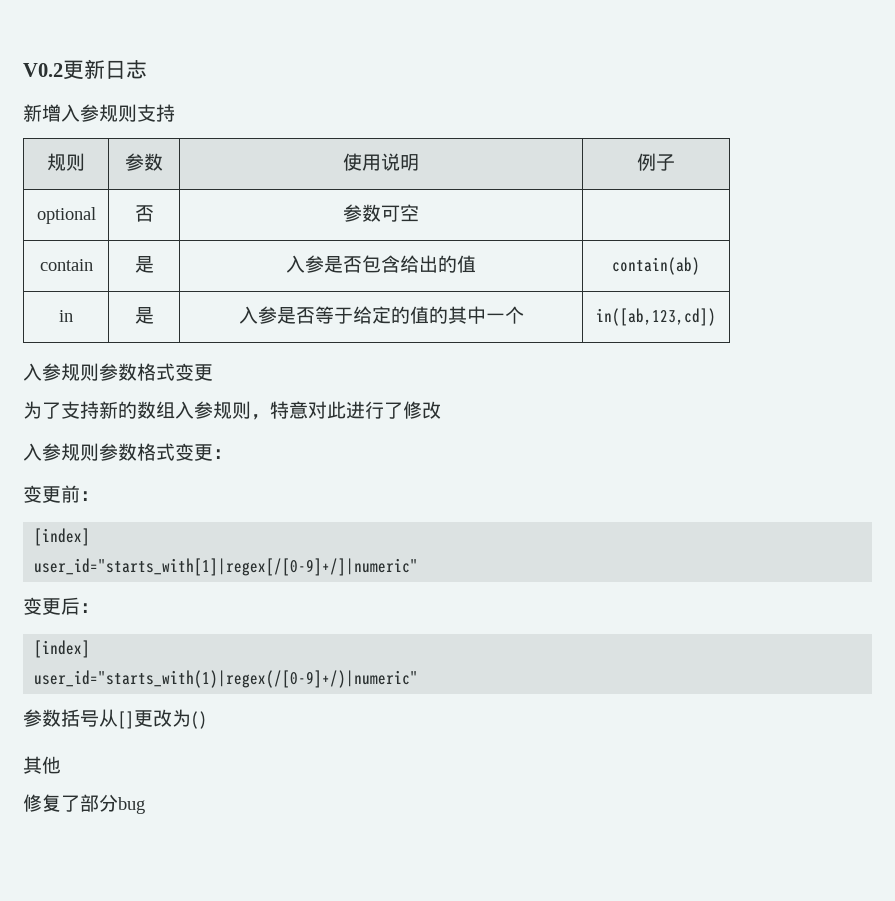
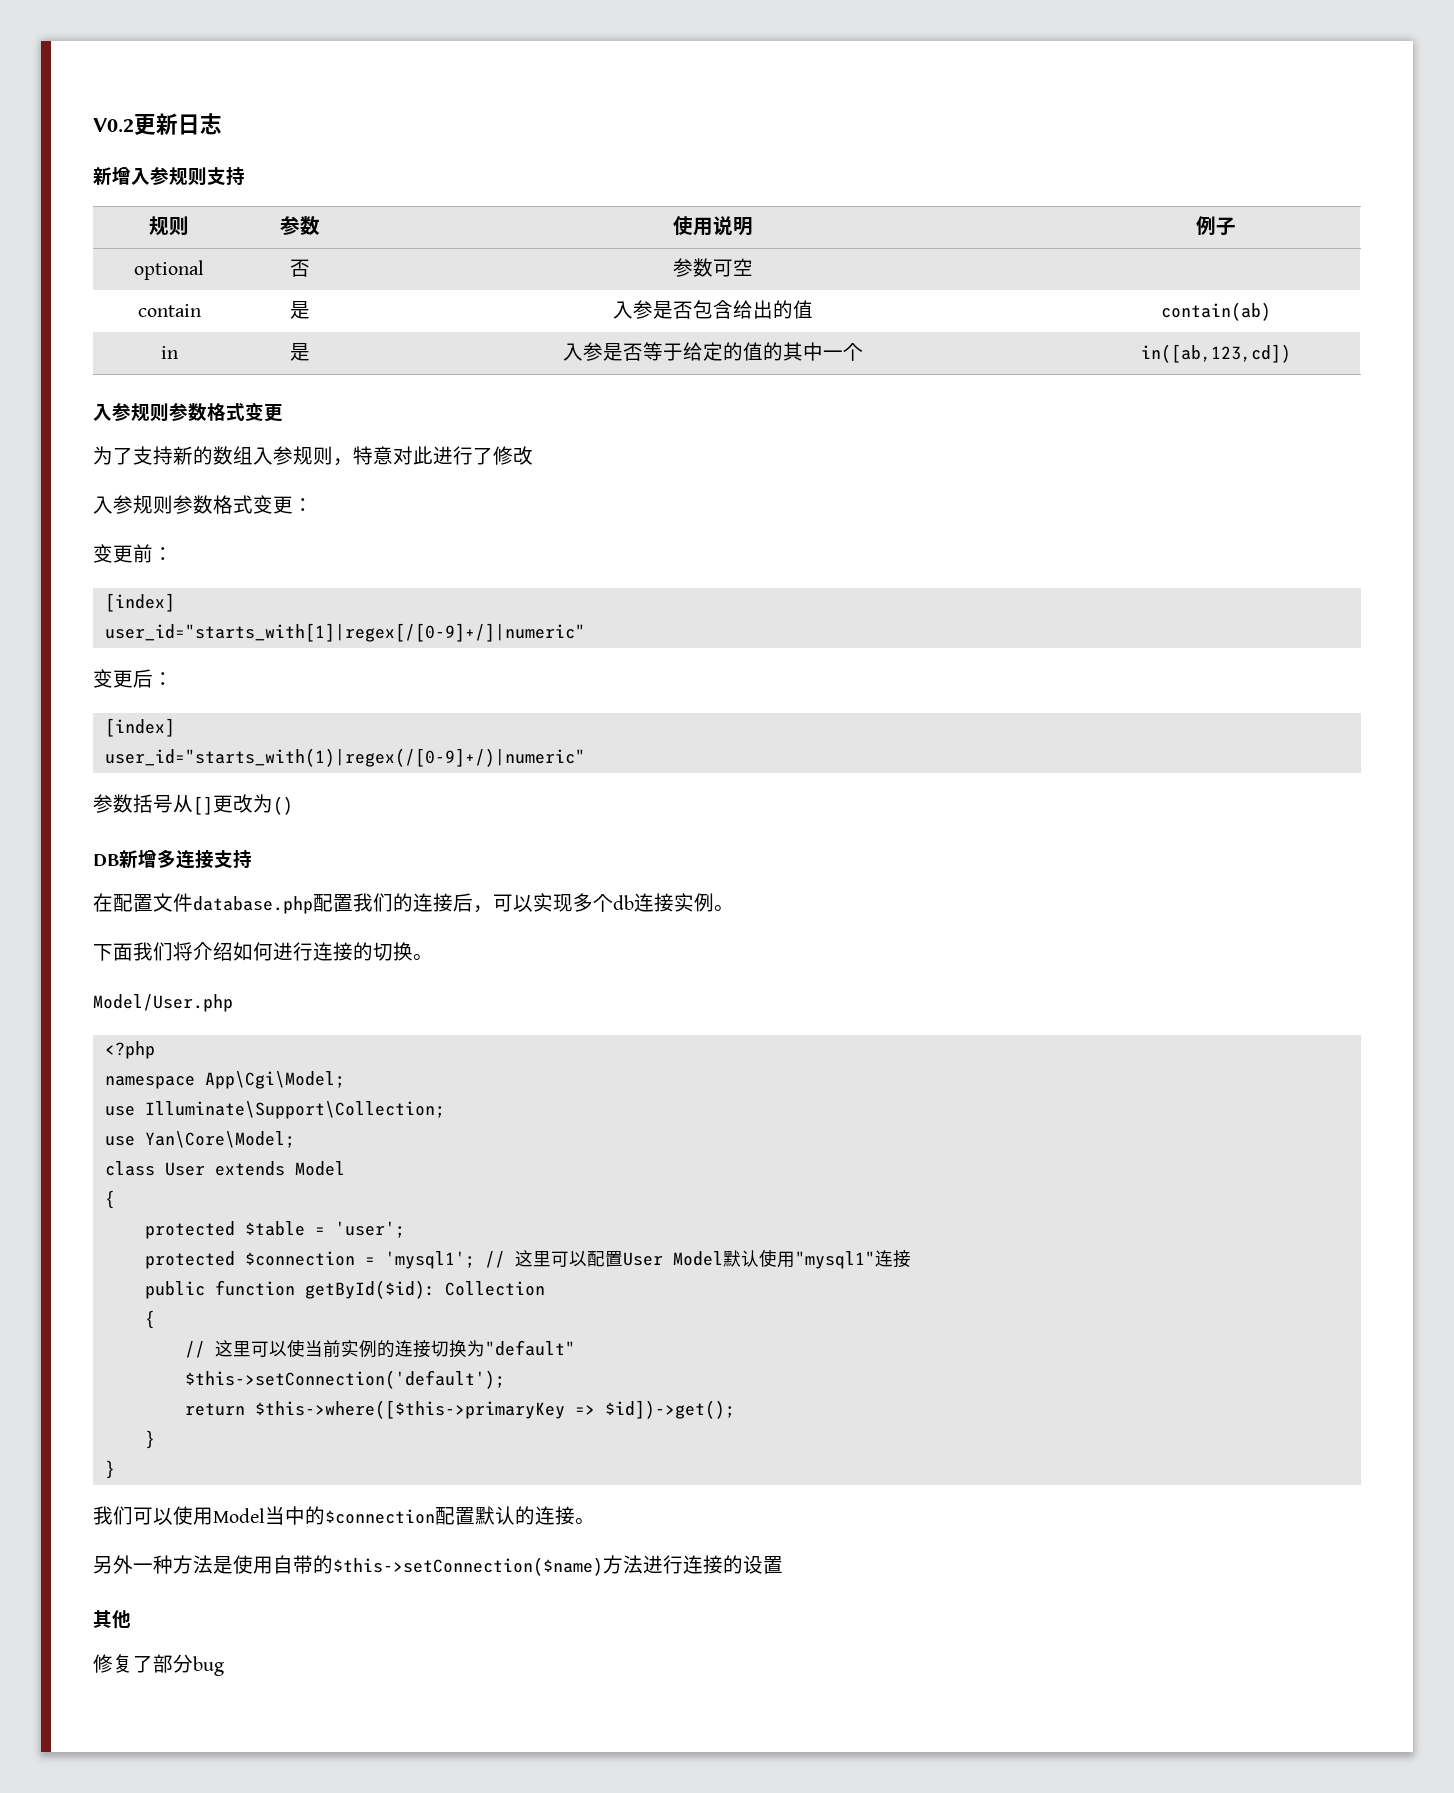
(207, 720) none -> [93,849,252,869] [93,893,734,914] [93,942,433,961] [93,994,233,1012] [104,1041,155,1059] [104,1071,345,1089] [104,1101,445,1119] [104,1131,295,1148] [104,1161,345,1176] [104,1190,115,1209] [144,1221,405,1239] [144,1249,911,1269] [144,1280,545,1299] [144,1310,155,1329] [184,1339,575,1358] [184,1370,505,1389] [184,1400,735,1419] [144,1430,155,1449] [104,1460,115,1479] [93,1506,595,1525] [93,1555,783,1576] // DB新增多连接支持 // 在配置文件database.php配置我们的连接后，可以实现多个db连接实例。 // 下面我们将介绍如何进行连接的切换。 // Model/User.php // <?php // namespace App\Cgi\Model; // use Illuminate\Support\Collection; // use Yan\Core\Model; // class User extends Model // { // protected $table = 'user'; // protected $connection = 'mysql1'; // 这里可以配置User Model默认使用"mysql1"连接 // public function getById($id): Collection // { // // 这里可以使当前实例的连接切换为"default" // $this->setConnection('default'); // return $this->where([$this->primaryKey => $id])->get(); // } // } // 我们可以使用Model当中的$connection配置默认的连接。 // 另外一种方法是使用自带的$this->setConnection($name)方法进行连接的设置

